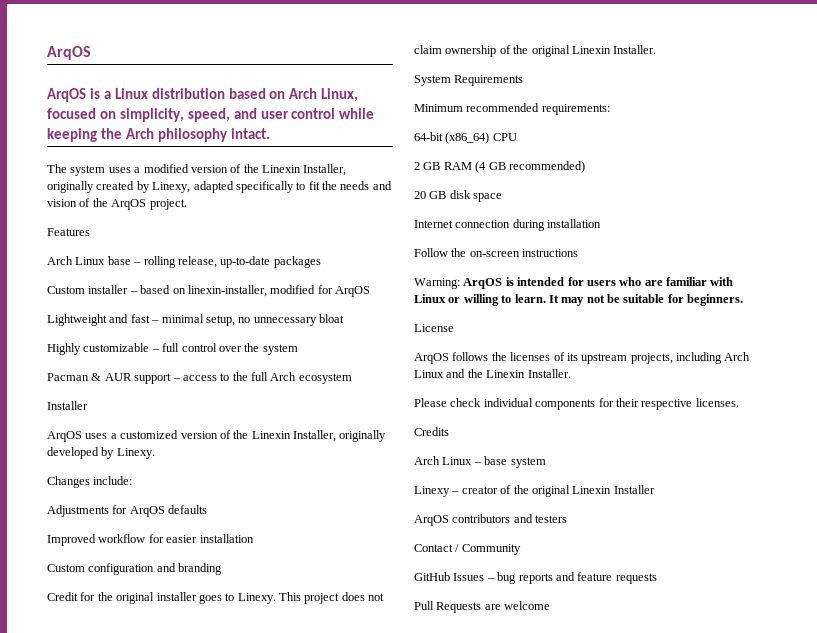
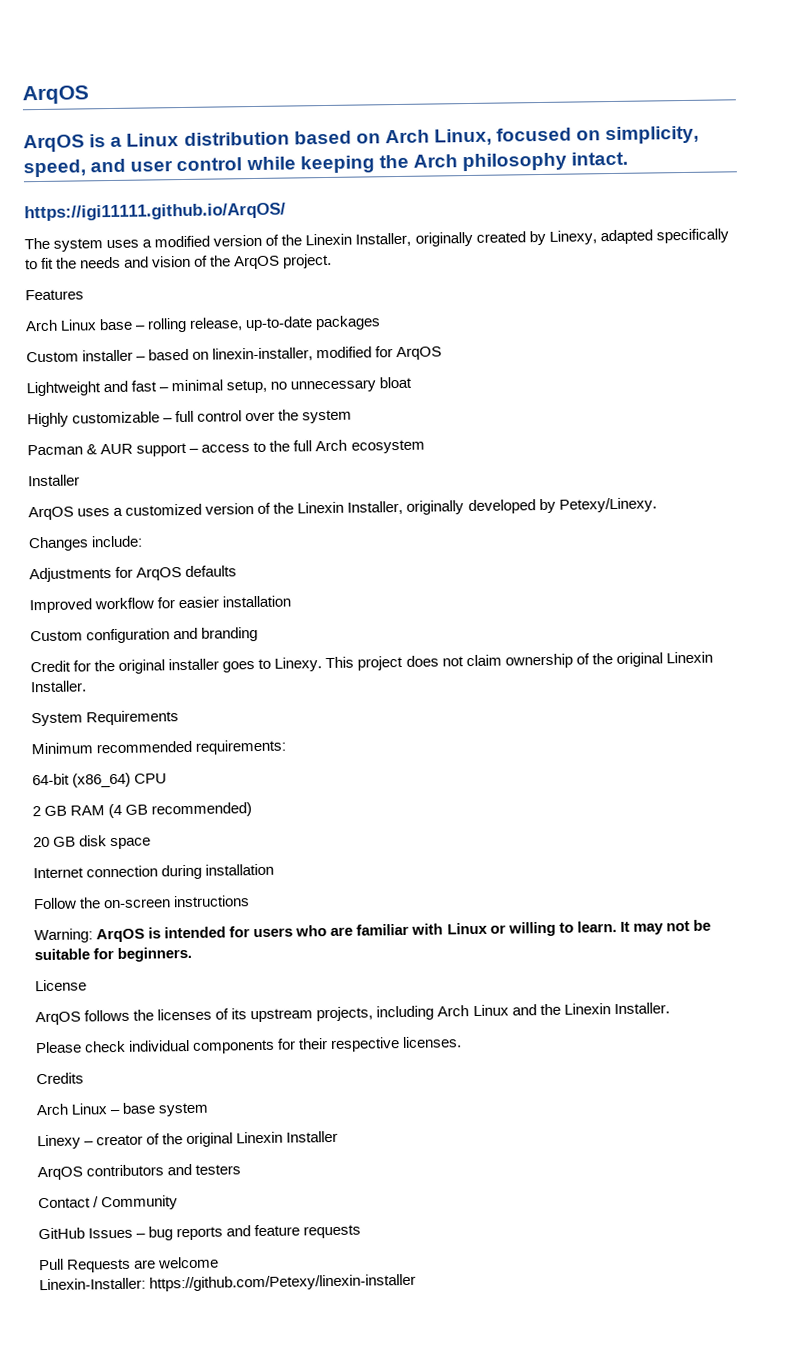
(270, 133) none -> [24,202,286,222] // https://igi11111.github.io/ArqOS/
[116,448,155,459] Linexy. -> [558,497,657,513] Petexy/Linexy.
(551, 605) none -> [39,1273,417,1292] // Linexin-Installer: https://github.com/Petexy/linexin-installer

